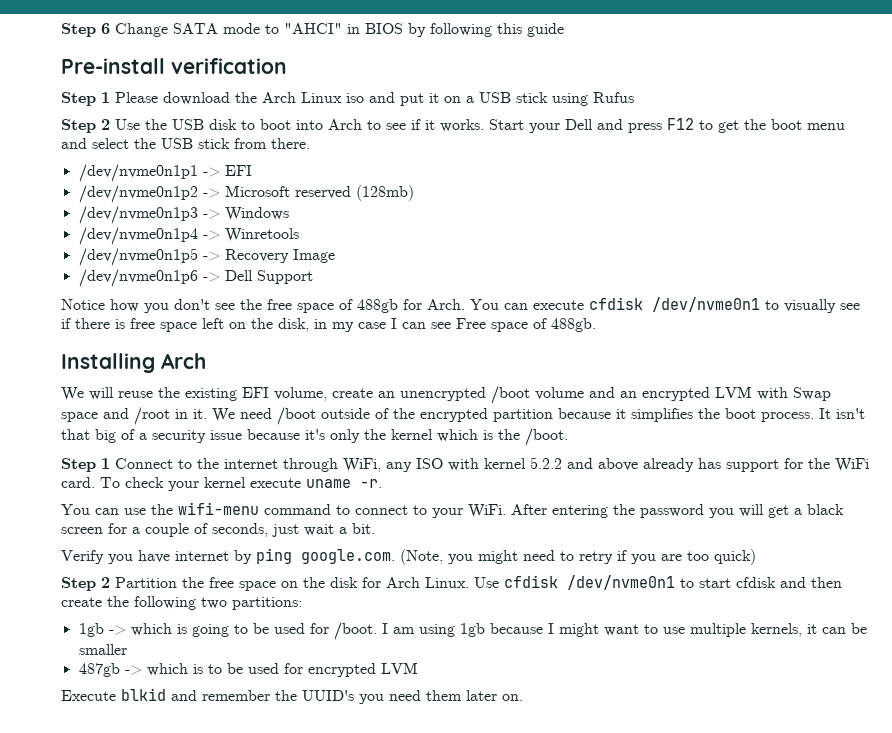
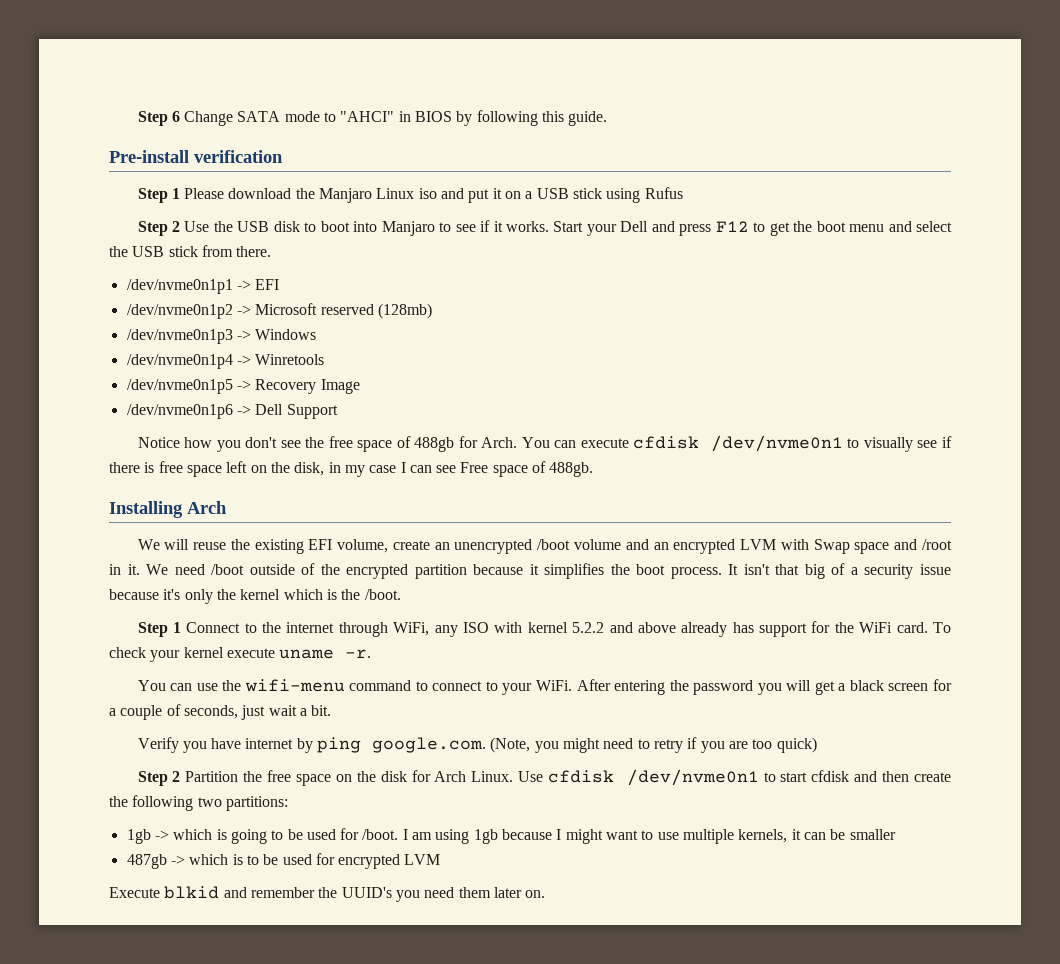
[527,23,564,37] guide -> [568,111,608,126] guide.
[262,92,296,103] Arch -> [319,188,373,203] Manjaro
[328,119,362,130] Arch -> [381,221,435,236] Manjaro

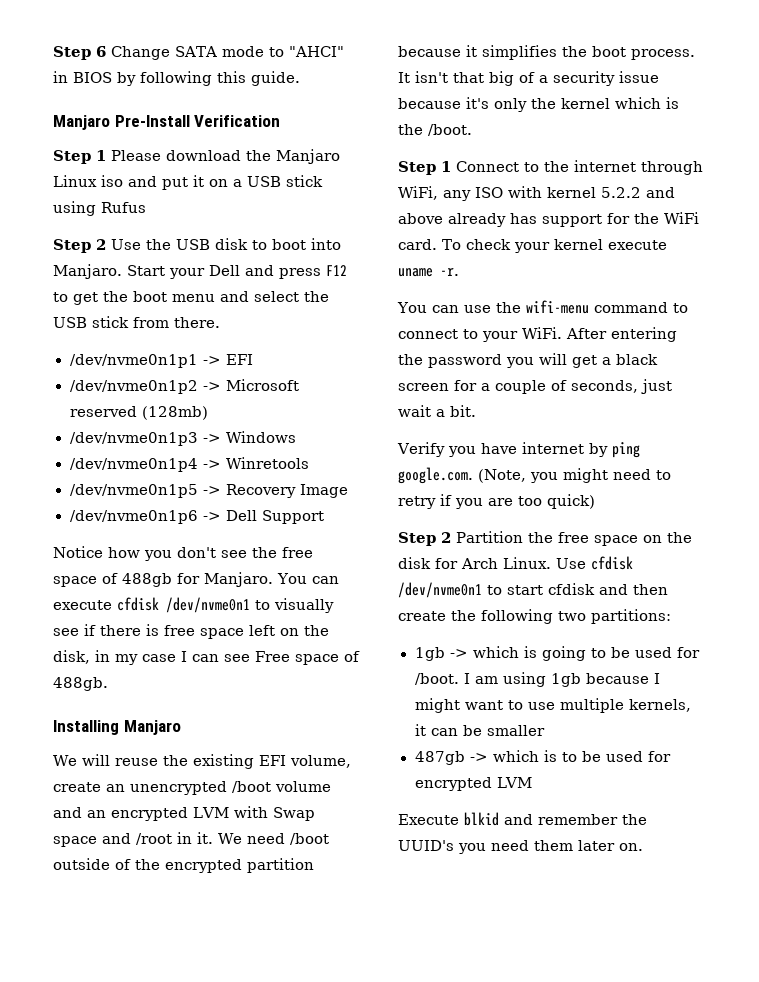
[109,150,283,163] Pre-install verification -> [53,115,281,130] Manjaro Pre-Install Verification
[381,220,549,236] Manjaro to see if it works. -> [53,264,122,279] Manjaro.
[481,437,518,448] Arch. -> [204,572,273,587] Manjaro.
[187,501,227,514] Arch -> [123,720,181,735] Manjaro

